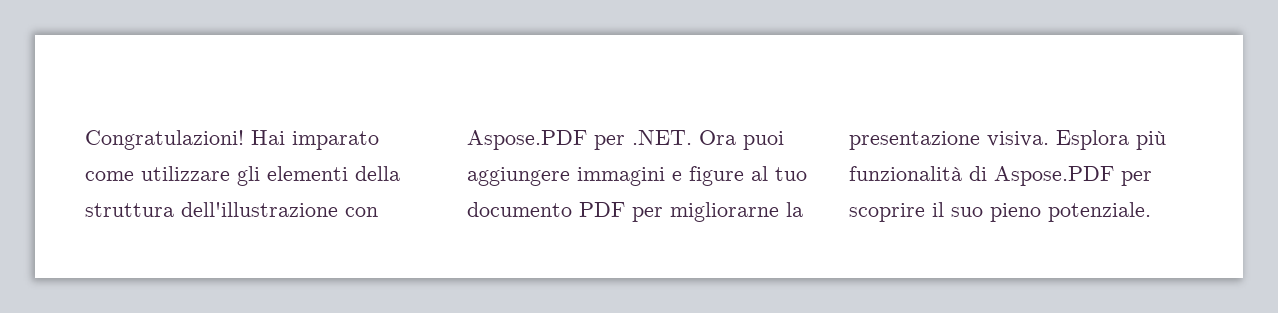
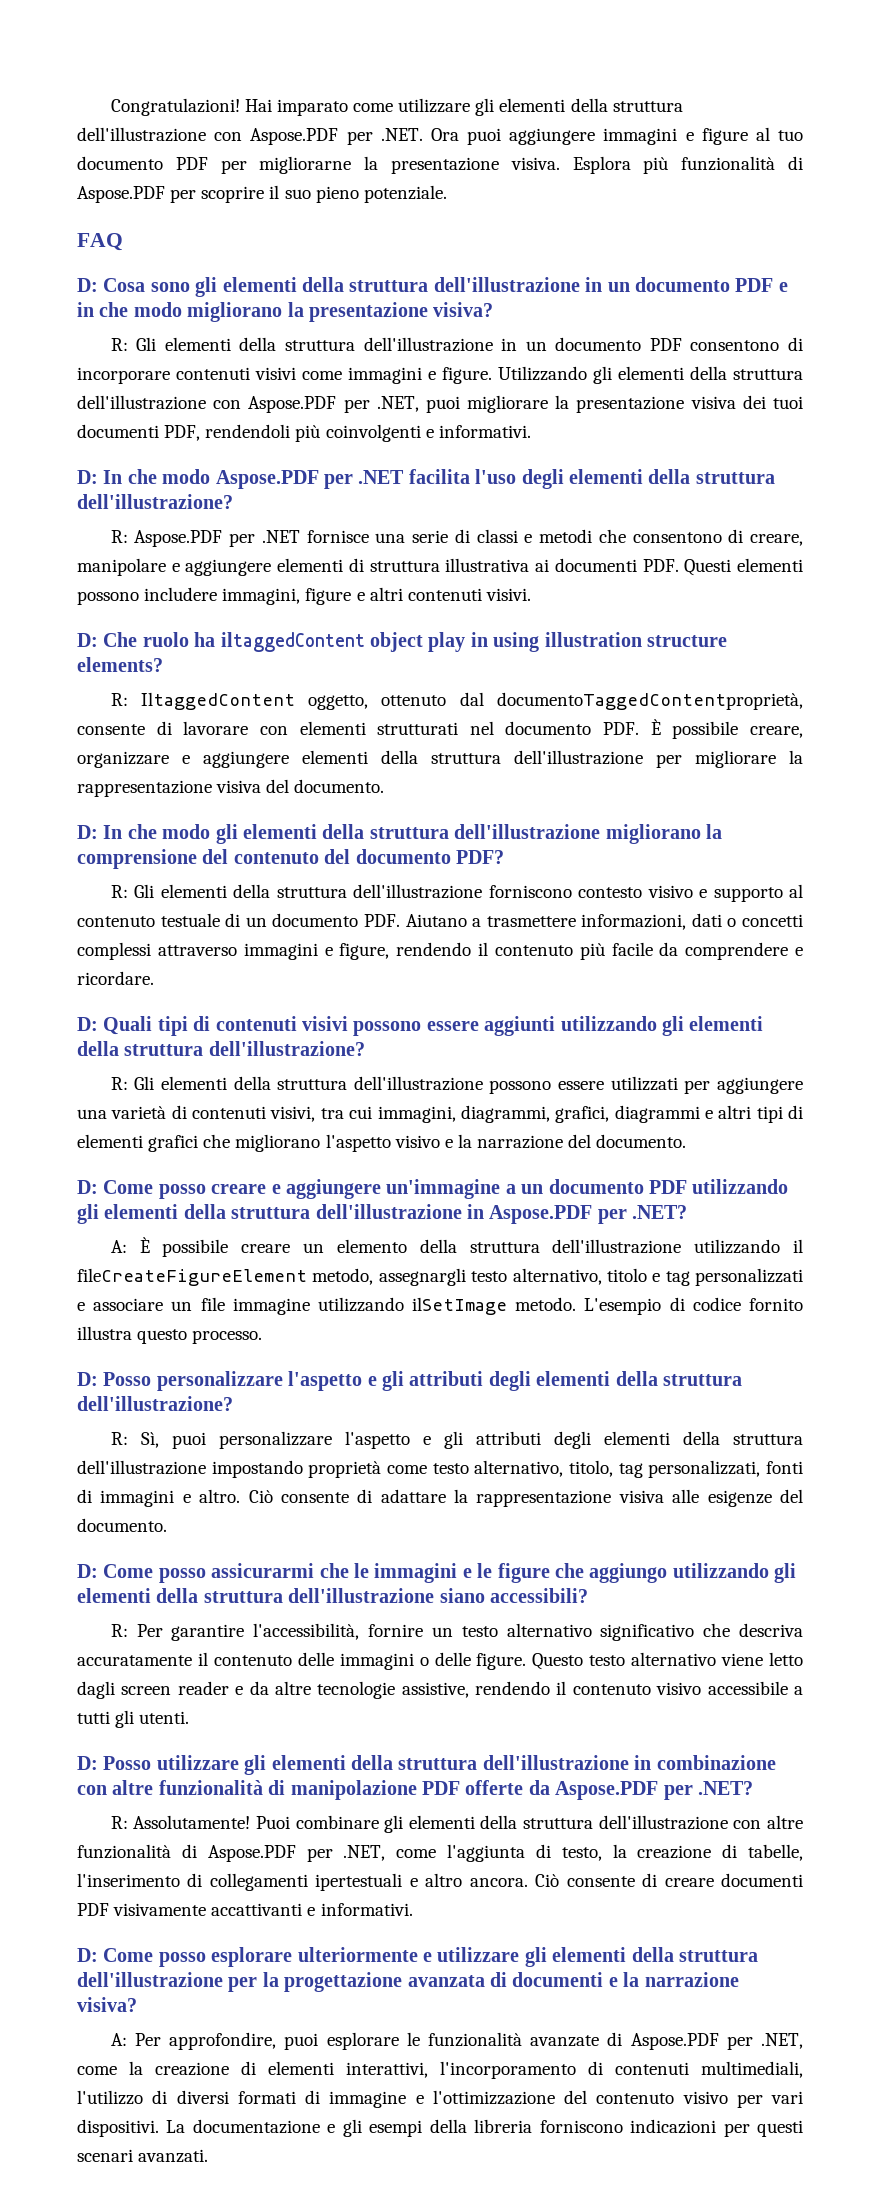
(1151, 212) none -> [77,233,123,251] [77,277,788,297] [77,302,494,322] [110,337,804,352] [77,366,803,384] [77,395,803,413] [77,424,531,442] [77,469,775,489] [77,494,233,509] [110,529,804,547] [77,558,804,576] [77,587,531,605] [77,632,727,652] [77,657,163,672] [110,692,804,710] [77,719,803,739] [77,750,803,768] [77,779,385,797] [77,824,722,844] [77,849,504,869] [110,884,804,902] [77,913,804,930] [77,942,804,960] [77,971,154,985] [77,1016,764,1036] [77,1041,365,1056] [110,1076,803,1094] [77,1105,804,1123] [77,1134,687,1152] [77,1179,789,1199] [77,1204,688,1224] [110,1237,803,1257] [77,1268,803,1286] [77,1297,804,1315] [77,1326,263,1344] [77,1371,742,1391] [77,1396,233,1411] [110,1431,803,1449] [77,1460,803,1478] [77,1489,803,1507] [77,1518,167,1532] [77,1563,797,1583] [77,1588,588,1603] [110,1623,803,1641] [77,1652,803,1670] [77,1681,804,1699] [77,1710,190,1728] [77,1755,776,1775] [77,1780,753,1800] [110,1815,803,1833] [77,1844,803,1862] [77,1873,803,1891] [77,1903,413,1916] [77,1947,758,1967] [77,1972,739,1992] [77,1997,137,2012] [110,2032,804,2050] [77,2061,803,2079] [77,2090,803,2108] [77,2119,803,2137] [77,2149,209,2163] // FAQ // D: Cosa sono gli elementi della struttura dell'illustrazione in un documento PDF e in che modo migliorano la presentazione visiva? // R: Gli elementi della struttura dell'illustrazione in un documento PDF consentono di incorporare contenuti visivi come immagini e figure. Utilizzando gli elementi della struttura dell'illustrazione con Aspose.PDF per .NET, puoi migliorare la presentazione visiva dei tuoi documenti PDF, rendendoli più coinvolgenti e informativi. // D: In che modo Aspose.PDF per .NET facilita l'uso degli elementi della struttura dell'illustrazione? // R: Aspose.PDF per .NET fornisce una serie di classi e metodi che consentono di creare, manipolare e aggiungere elementi di struttura illustrativa ai documenti PDF. Questi elementi possono includere immagini, figure e altri contenuti visivi. // D: Che ruolo ha iltaggedContent object play in using illustration structure elements? // R: IltaggedContent oggetto, ottenuto dal documentoTaggedContentproprietà, consente di lavorare con elementi strutturati nel documento PDF. È possibile creare, organizzare e aggiungere elementi della struttura dell'illustrazione per migliorare la rappresentazione visiva del documento. // D: In che modo gli elementi della struttura dell'illustrazione migliorano la comprensione del contenuto del documento PDF? // R: Gli elementi della struttura dell'illustrazione forniscono contesto visivo e supporto al contenuto testuale di un documento PDF. Aiutano a trasmettere informazioni, dati o concetti complessi attraverso immagini e figure, rendendo il contenuto più facile da comprendere e ricordare. // D: Quali tipi di contenuti visivi possono essere aggiunti utilizzando gli elementi della struttura dell'illustrazione? // R: Gli elementi della struttura dell'illustrazione possono essere utilizzati per aggiungere una varietà di contenuti visivi, tra cui immagini, diagrammi, grafici, diagrammi e altri tipi di elementi grafici che migliorano l'aspetto visivo e la narrazione del documento. // D: Come posso creare e aggiungere un'immagine a un documento PDF utilizzando gli elementi della struttura dell'illustrazione in Aspose.PDF per .NET? // A: È possibile creare un elemento della struttura dell'illustrazione utilizzando il fileCreateFigureElement metodo, assegnargli testo alternativo, titolo e tag personalizzati e associare un file immagine utilizzando ilSetImage metodo. L'esempio di codice fornito illustra questo processo. // D: Posso personalizzare l'aspetto e gli attributi degli elementi della struttura dell'illustrazione? // R: Sì, puoi personalizzare l'aspetto e gli attributi degli elementi della struttura dell'illustrazione impostando proprietà come testo alternativo, titolo, tag personalizzati, fonti di immagini e altro. Ciò consente di adattare la rappresentazione visiva alle esigenze del documento. // D: Come posso assicurarmi che le immagini e le figure che aggiungo utilizzando gli elementi della struttura dell'illustrazione siano accessibili? // R: Per garantire l'accessibilità, fornire un testo alternativo significativo che descriva accuratamente il contenuto delle immagini o delle figure. Questo testo alternativo viene letto dagli screen reader e da altre tecnologie assistive, rendendo il contenuto visivo accessibile a tutti gli utenti. // D: Posso utilizzare gli elementi della struttura dell'illustrazione in combinazione con altre funzionalità di manipolazione PDF offerte da Aspose.PDF per .NET? // R: Assolutamente! Puoi combinare gli elementi della struttura dell'illustrazione con altre funzionalità di Aspose.PDF per .NET, come l'aggiunta di testo, la creazione di tabelle, l'inserimento di collegamenti ipertestuali e altro ancora. Ciò consente di creare documenti PDF visivamente accattivanti e informativi. // D: Come posso esplorare ulteriormente e utilizzare gli elementi della struttura dell'illustrazione per la progettazione avanzata di documenti e la narrazione visiva? // A: Per approfondire, puoi esplorare le funzionalità avanzate di Aspose.PDF per .NET, come la creazione di elementi interattivi, l'incorporamento di contenuti multimediali, l'utilizzo di diversi formati di immagine e l'ottimizzazione del contenuto visivo per vari dispositivi. La documentazione e gli esempi della libreria forniscono indicazioni per questi scenari avanzati.

